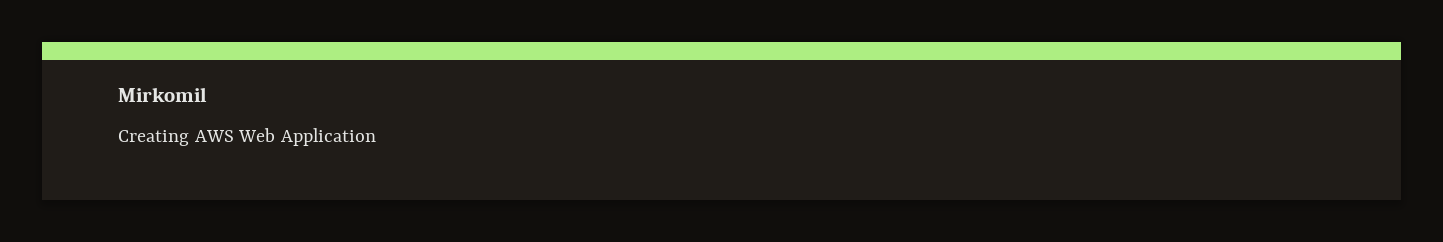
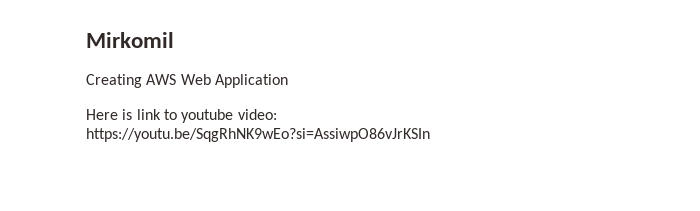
(377, 137) none -> [86,109,277,123] [86,128,430,142] // Here is link to youtube video: https://youtu.be/SqgRhNK9wEo?si=AssiwpO86vJrKSIn

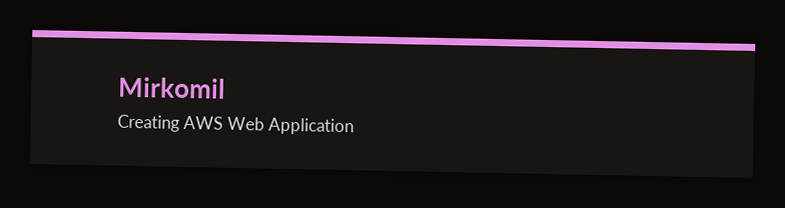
[86,109,277,123] [86,128,430,142] // Here is link to youtube video: https://youtu.be/SqgRhNK9wEo?si=AssiwpO86vJrKSIn -> (355, 126) none

